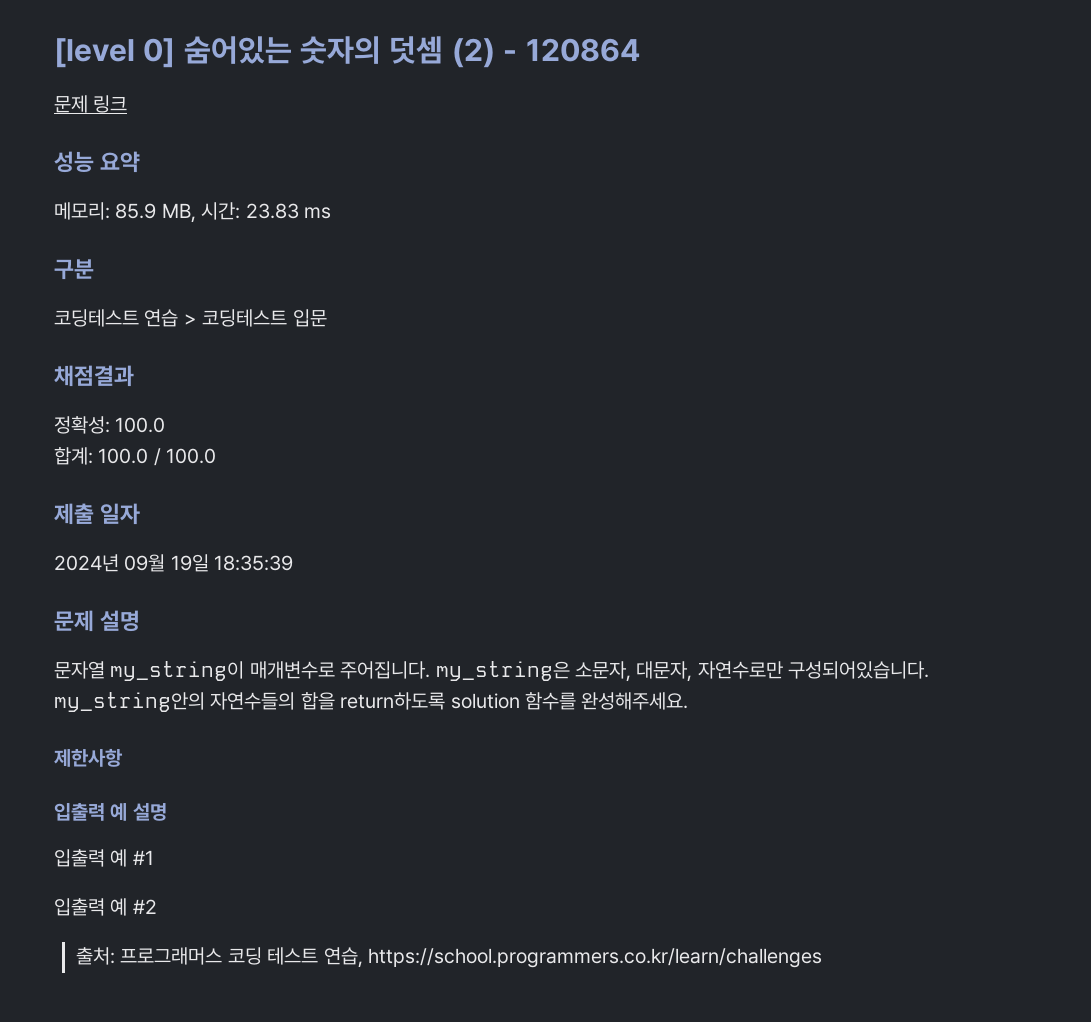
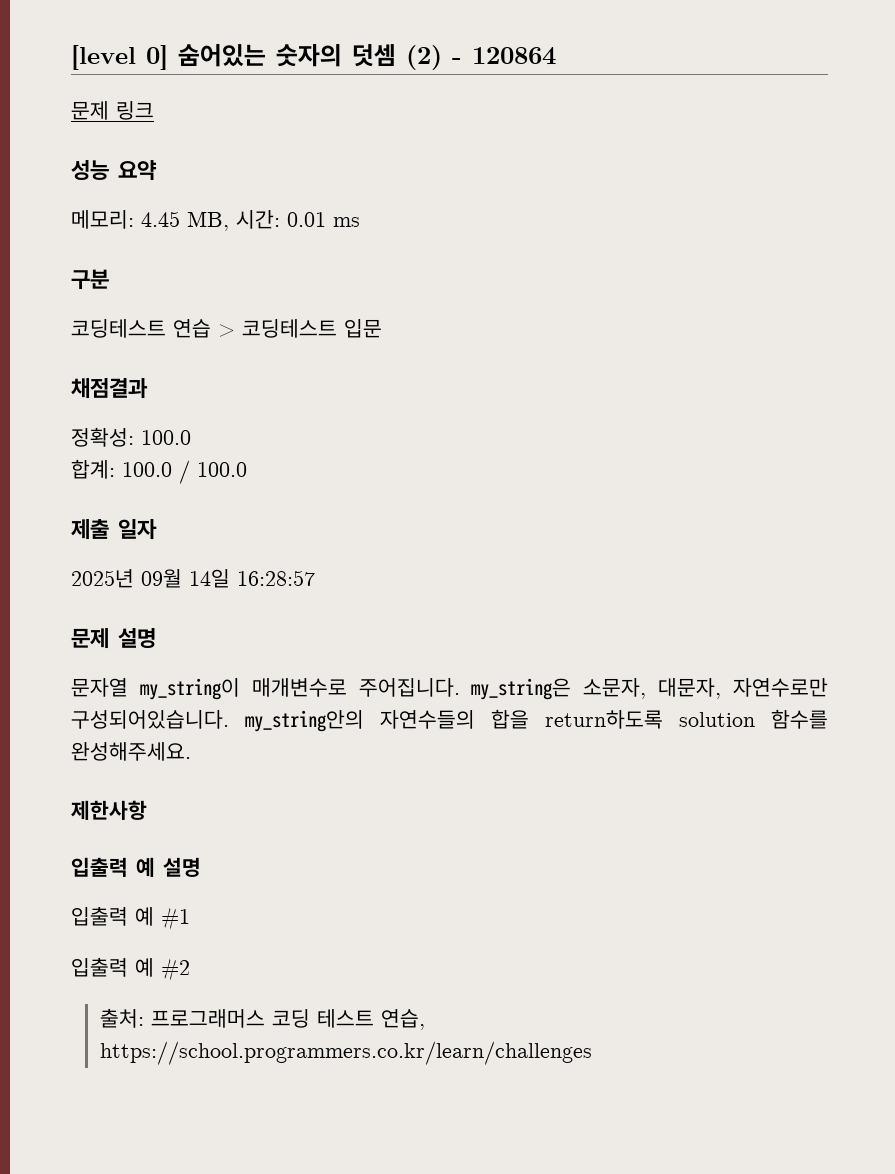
[115,203,157,219] 85.9 -> [141,211,180,227] 4.45
[245,203,299,219] 23.83 -> [287,212,326,227] 0.01
[54,554,294,572] 2024년 09월 19일 18:35:39 -> [71,569,315,588] 2025년 09월 14일 16:28:57

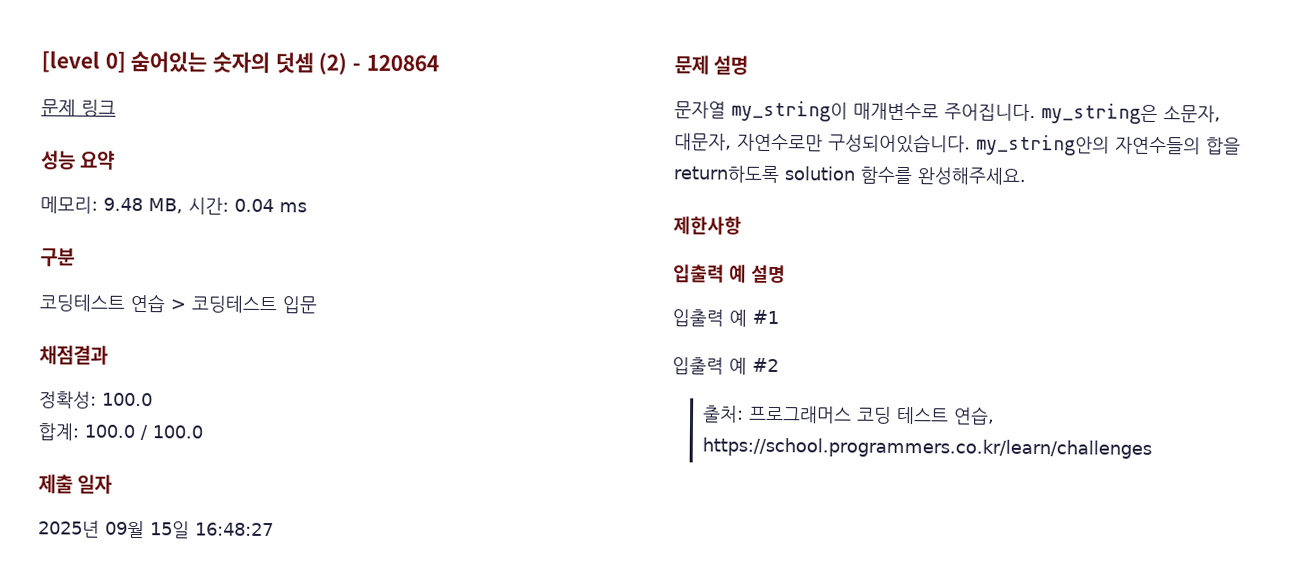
[141,211,180,227] 4.45 -> [103,197,143,212] 9.48
[287,212,326,227] 0.01 -> [234,198,274,213] 0.04
[189,569,315,588] 14일 16:28:57 -> [150,521,274,539] 15일 16:48:27

